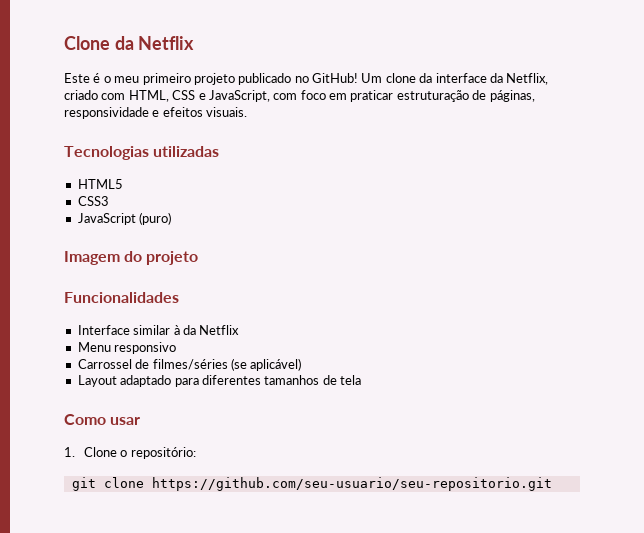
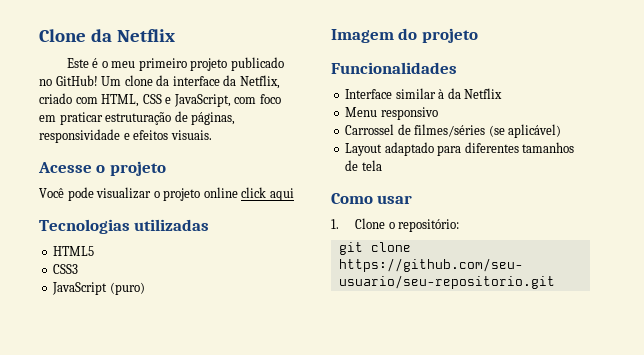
(248, 112) none -> [38,161,166,176] [39,187,294,201] // Acesse o projeto // Você pode visualizar o projeto online click aqui

